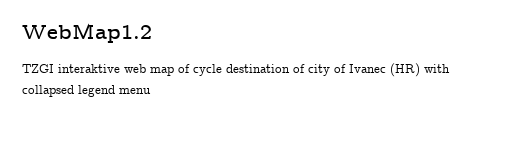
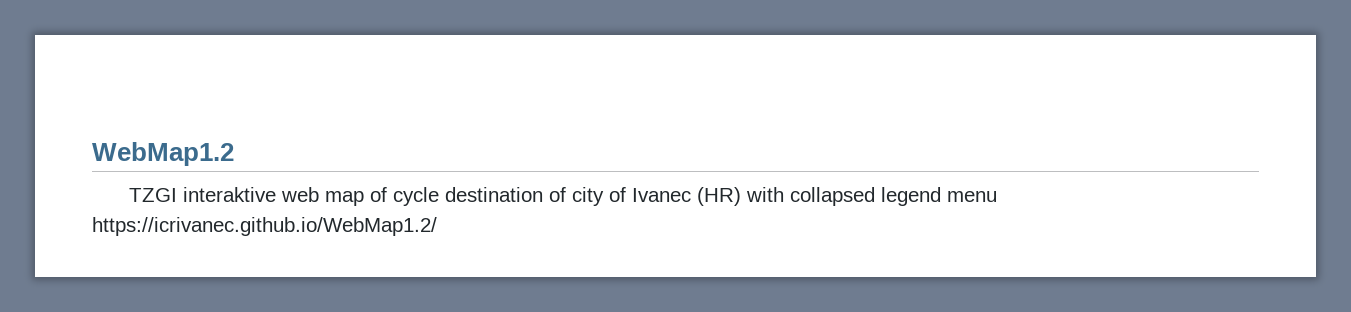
(151, 91) none -> [92,217,437,236] https://icrivanec.github.io/WebMap1.2/

